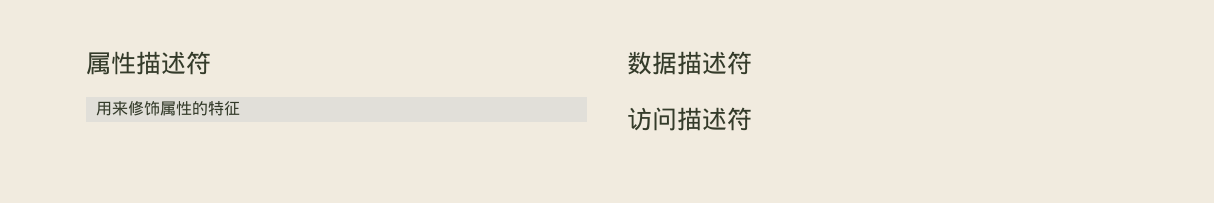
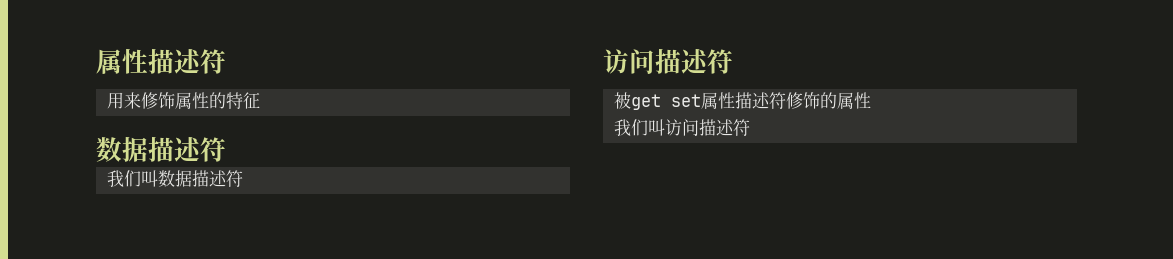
[627,107,752,131] // 访问描述符 -> [106,170,243,187] [603,48,733,74] [613,92,871,110] [613,119,750,136] // 我们叫数据描述符 // 访问描述符 // 被get set属性描述符修饰的属性 // 我们叫访问描述符

